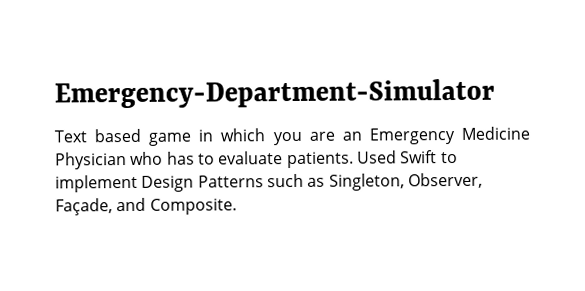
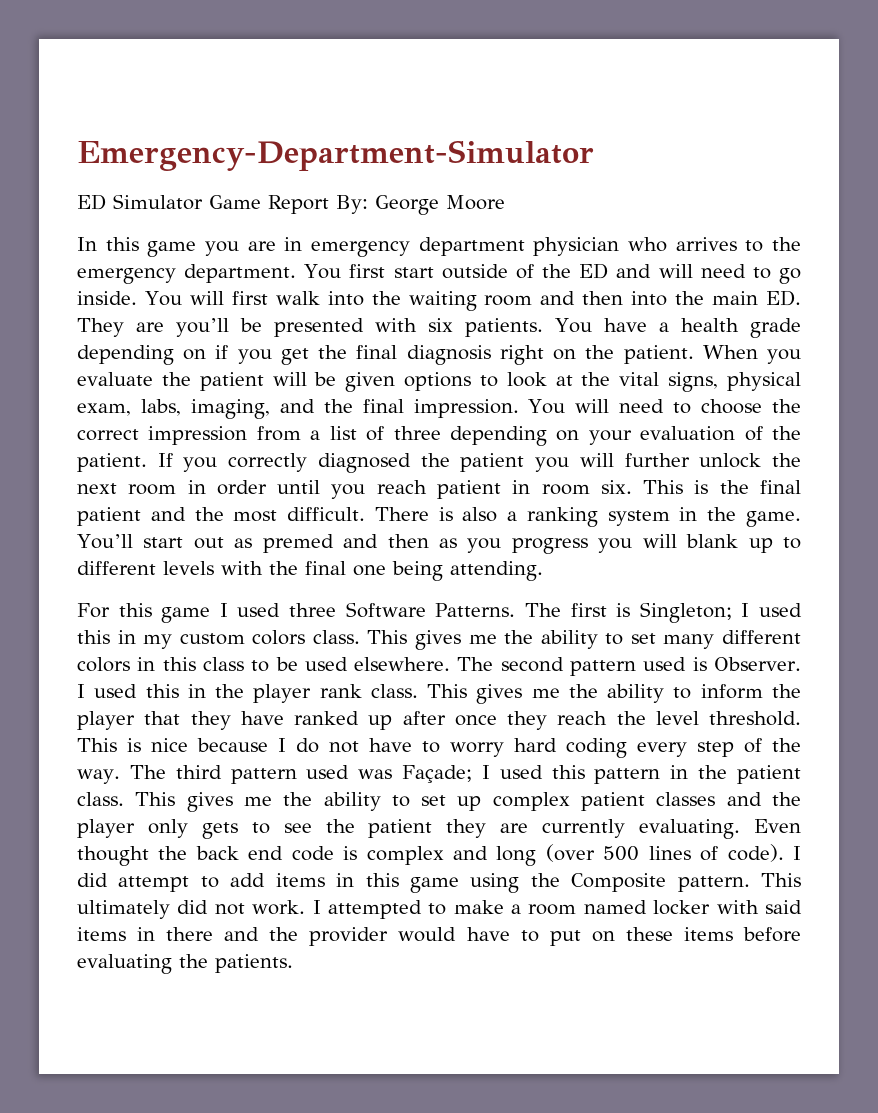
[54,126,530,146] [55,150,458,170] [55,172,483,193] [55,197,237,216] Text based game in which you are an Emergency Medicine Physician who has to evaluate patients. Used Swift to implement Design Patterns such as Singleton, Observer, Façade, and Composite. -> [77,194,505,215] [77,237,801,257] [77,263,802,284] [77,290,801,311] [77,318,802,338] [77,345,802,365] [77,372,801,392] [77,399,801,419] [77,426,801,446] [77,453,802,473] [77,480,802,499] [77,507,801,527] [77,534,801,554] [77,561,543,581] [77,602,803,623] [77,630,801,650] [77,657,802,676] [77,684,801,704] [77,711,801,730] [77,738,801,758] [77,765,802,784] [77,792,801,812] [77,819,801,839] [77,844,802,866] [77,873,801,893] [77,900,802,919] [77,927,802,946] [77,954,293,974] ED Simulator Game Report By: George Moore // In this game you are in emergency department physician who arrives to the emergency department. You first start outside of the ED and will need to go inside. You will first walk into the waiting room and then into the main ED. They are you’ll be presented with six patients. You have a health grade depending on if you get the final diagnosis right on the patient. When you evaluate the patient will be given options to look at the vital signs, physical exam, labs, imaging, and the final impression. You will need to choose the correct impression from a list of three depending on your evaluation of the patient. If you correctly diagnosed the patient you will further unlock the next room in order until you reach patient in room six. This is the final patient and the most difficult. There is also a ranking system in the game. You’ll start out as premed and then as you progress you will blank up to different levels with the final one being attending. // For this game I used three Software Patterns. The first is Singleton; I used this in my custom colors class. This gives me the ability to set many different colors in this class to be used elsewhere. The second pattern used is Observer. I used this in the player rank class. This gives me the ability to inform the player that they have ranked up after once they reach the level threshold. This is nice because I do not have to worry hard coding every step of the way. The third pattern used was Façade; I used this pattern in the patient class. This gives me the ability to set up complex patient classes and the player only gets to see the patient they are currently evaluating. Even thought the back end code is complex and long (over 500 lines of code). I did attempt to add items in this game using the Composite pattern. This ultimately did not work. I attempted to make a room named locker with said items in there and the provider would have to put on these items before evaluating the patients.

